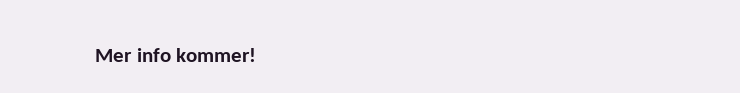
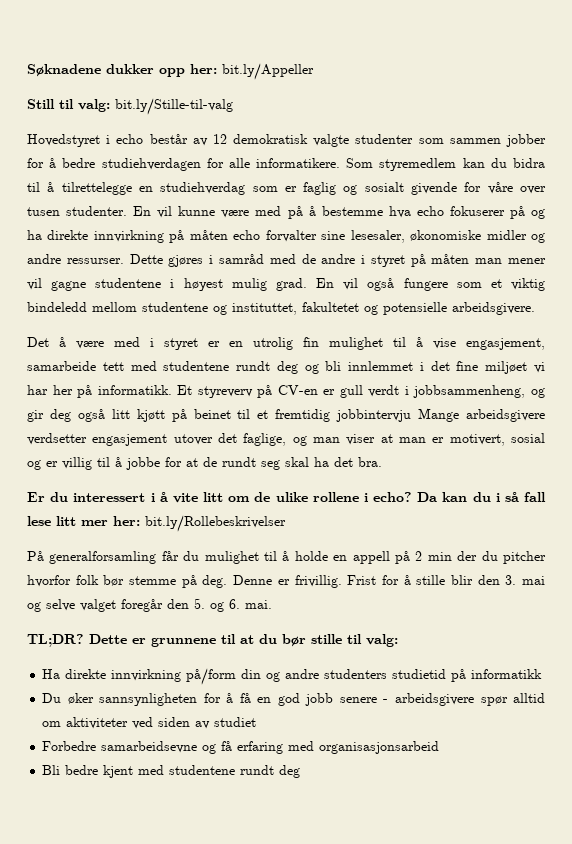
[95,48,257,62] Mer info kommer! -> [27,63,314,80] [27,98,233,115] [27,134,546,147] [27,158,545,171] [27,182,547,195] [27,206,545,219] [27,230,545,243] [27,254,546,267] [27,278,545,291] [27,302,535,315] [27,337,545,350] [27,361,545,374] [27,385,546,398] [27,408,545,422] [27,433,545,446] [27,457,382,470] [27,492,547,503] [27,515,286,532] [27,551,546,564] [27,575,545,588] [27,598,272,612] [27,634,398,647] [42,668,543,685] [42,693,545,706] [42,717,257,729] [42,741,440,754] [42,765,301,778] Søknadene dukker opp her: bit.ly/Appeller // Still til valg: bit.ly/Stille-til-valg // Hovedstyret i echo består av 12 demokratisk valgte studenter som sammen jobber for å bedre studiehverdagen for alle informatikere. Som styremedlem kan du bidra til å tilrettelegge en studiehverdag som er faglig og sosialt givende for våre over tusen studenter. En vil kunne være med på å bestemme hva echo fokuserer på og ha direkte innvirkning på måten echo forvalter sine lesesaler, økonomiske midler og andre ressurser. Dette gjøres i samråd med de andre i styret på måten man mener vil gagne studentene i høyest mulig grad. En vil også fungere som et viktig bindeledd mellom studentene og instituttet, fakultetet og potensielle arbeidsgivere. // Det å være med i styret er en utrolig fin mulighet til å vise engasjement, samarbeide tett med studentene rundt deg og bli innlemmet i det fine miljøet vi har her på informatikk. Et styreverv på CV-en er gull verdt i jobbsammenheng, og gir deg også litt kjøtt på beinet til et fremtidig jobbintervju Mange arbeidsgivere verdsetter engasjement utover det faglige, og man viser at man er motivert, sosial og er villig til å jobbe for at de rundt seg skal ha det bra. // Er du interessert i å vite litt om de ulike rollene i echo? Da kan du i så fall lese litt mer her: bit.ly/Rollebeskrivelser // På generalforsamling får du mulighet til å holde en appell på 2 min der du pitcher hvorfor folk bør stemme på deg. Denne er frivillig. Frist for å stille blir den 3. mai og selve valget foregår den 5. og 6. mai. // TL;DR? Dette er grunnene til at du bør stille til valg: // Ha direkte innvirkning på/form din og andre studenters studietid på informatikk // Du øker sannsynligheten for å få en god jobb senere - arbeidsgivere spør alltid om aktiviteter ved siden av studiet // Forbedre samarbeidsevne og få erfaring med organisasjonsarbeid // Bli bedre kjent med studentene rundt deg

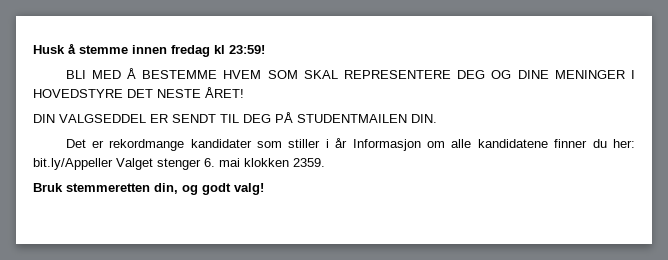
[27,63,314,80] [27,98,233,115] [27,134,546,147] [27,158,545,171] [27,182,547,195] [27,206,545,219] [27,230,545,243] [27,254,546,267] [27,278,545,291] [27,302,535,315] [27,337,545,350] [27,361,545,374] [27,385,546,398] [27,408,545,422] [27,433,545,446] [27,457,382,470] [27,492,547,503] [27,515,286,532] [27,551,546,564] [27,575,545,588] [27,598,272,612] [27,634,398,647] [42,668,543,685] [42,693,545,706] [42,717,257,729] [42,741,440,754] [42,765,301,778] Søknadene dukker opp her: bit.ly/Appeller // Still til valg: bit.ly/Stille-til-valg // Hovedstyret i echo består av 12 demokratisk valgte studenter som sammen jobber for å bedre studiehverdagen for alle informatikere. Som styremedlem kan du bidra til å tilrettelegge en studiehverdag som er faglig og sosialt givende for våre over tusen studenter. En vil kunne være med på å bestemme hva echo fokuserer på og ha direkte innvirkning på måten echo forvalter sine lesesaler, økonomiske midler og andre ressurser. Dette gjøres i samråd med de andre i styret på måten man mener vil gagne studentene i høyest mulig grad. En vil også fungere som et viktig bindeledd mellom studentene og instituttet, fakultetet og potensielle arbeidsgivere. // Det å være med i styret er en utrolig fin mulighet til å vise engasjement, samarbeide tett med studentene rundt deg og bli innlemmet i det fine miljøet vi har her på informatikk. Et styreverv på CV-en er gull verdt i jobbsammenheng, og gir deg også litt kjøtt på beinet til et fremtidig jobbintervju Mange arbeidsgivere verdsetter engasjement utover det faglige, og man viser at man er motivert, sosial og er villig til å jobbe for at de rundt seg skal ha det bra. // Er du interessert i å vite litt om de ulike rollene i echo? Da kan du i så fall lese litt mer her: bit.ly/Rollebeskrivelser // På generalforsamling får du mulighet til å holde en appell på 2 min der du pitcher hvorfor folk bør stemme på deg. Denne er frivillig. Frist for å stille blir den 3. mai og selve valget foregår den 5. og 6. mai. // TL;DR? Dette er grunnene til at du bør stille til valg: // Ha direkte innvirkning på/form din og andre studenters studietid på informatikk // Du øker sannsynligheten for å få en god jobb senere - arbeidsgivere spør alltid om aktiviteter ved siden av studiet // Forbedre samarbeidsevne og få erfaring med organisasjonsarbeid // Bli bedre kjent med studentene rundt deg -> [33,43,265,57] [65,68,635,79] [33,87,244,98] [33,112,437,123] [65,138,636,151] [33,158,325,170] [33,183,264,195] Husk å stemme innen fredag kl 23:59! // BLI MED Å BESTEMME HVEM SOM SKAL REPRESENTERE DEG OG DINE MENINGER I HOVEDSTYRE DET NESTE ÅRET! // DIN VALGSEDDEL ER SENDT TIL DEG PÅ STUDENTMAILEN DIN. // Det er rekordmange kandidater som stiller i år Informasjon om alle kandidatene finner du her: bit.ly/Appeller Valget stenger 6. mai klokken 2359. // Bruk stemmeretten din, og godt valg!

